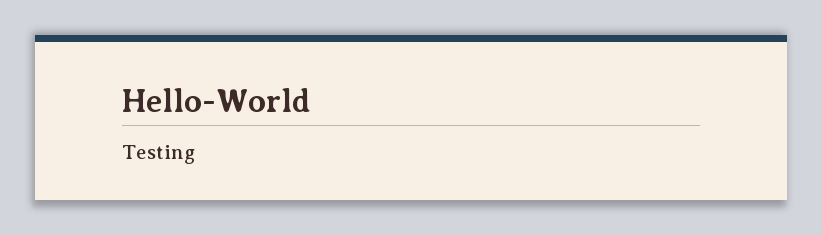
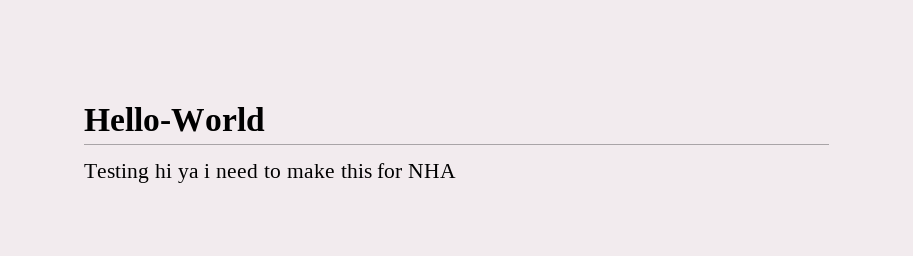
(195, 154) none -> [154,163,457,183] hi ya i need to make this for NHA

